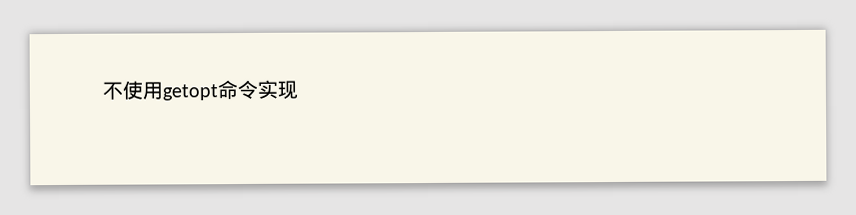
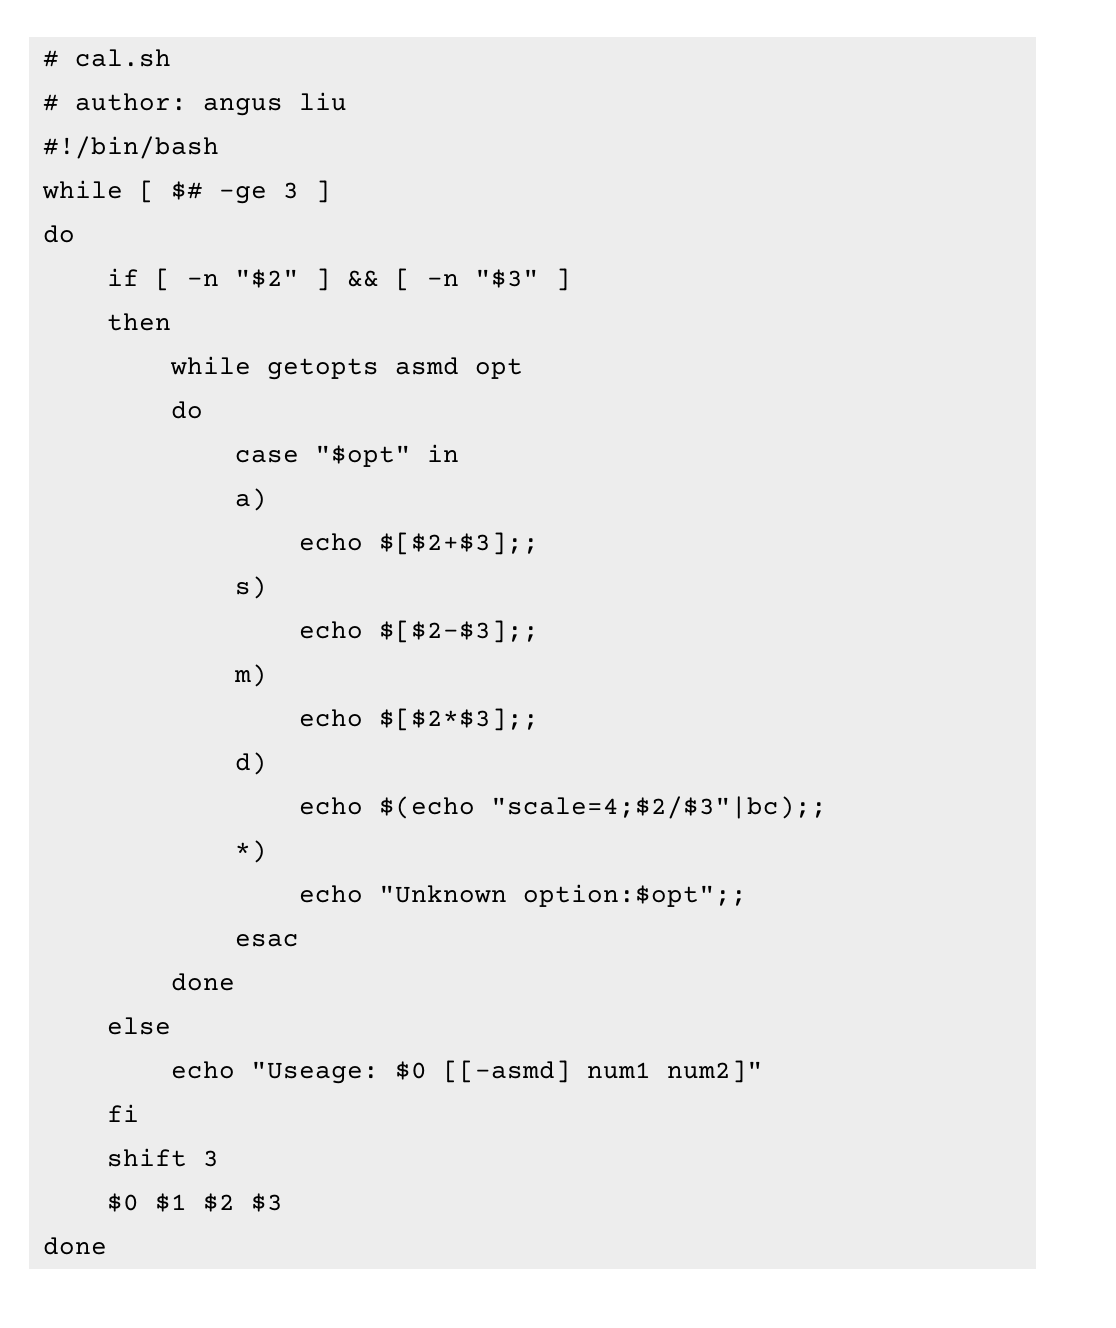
[102,79,298,101] 不使用getopt命令实现 -> [42,49,171,67] [42,92,347,116] [42,136,219,159] [41,180,331,204] [42,225,75,243] [106,268,571,291] [106,313,171,331] [169,356,523,380] [170,401,203,419] [234,444,459,467] [234,488,267,511] [298,532,539,555] [234,576,267,599] [298,620,539,643] [233,664,267,687] [298,708,539,731] [234,752,267,775] [298,796,827,819] [234,840,267,863] [298,884,747,907] [234,934,299,947] [170,973,235,991] [106,1017,171,1035] [170,1060,763,1084] [106,1104,139,1122] [106,1148,219,1167] [106,1193,283,1212] [42,1237,107,1255] # cal.sh // # author: angus liu // #!/bin/bash // while [ $# -ge 3 ] // do // if [ -n "$2" ] && [ -n "$3" ] // then // while getopts asmd opt // do // case "$opt" in // a) // echo $[$2+$3];; // s) // echo $[$2-$3];; // m) // echo $[$2*$3];; // d) // echo $(echo "scale=4;$2/$3"|bc);; // *) // echo "Unknown option:$opt";; // esac // done // else // echo "Useage: $0 [[-asmd] num1 num2]" // fi // shift 3 // $0 $1 $2 $3 // done

